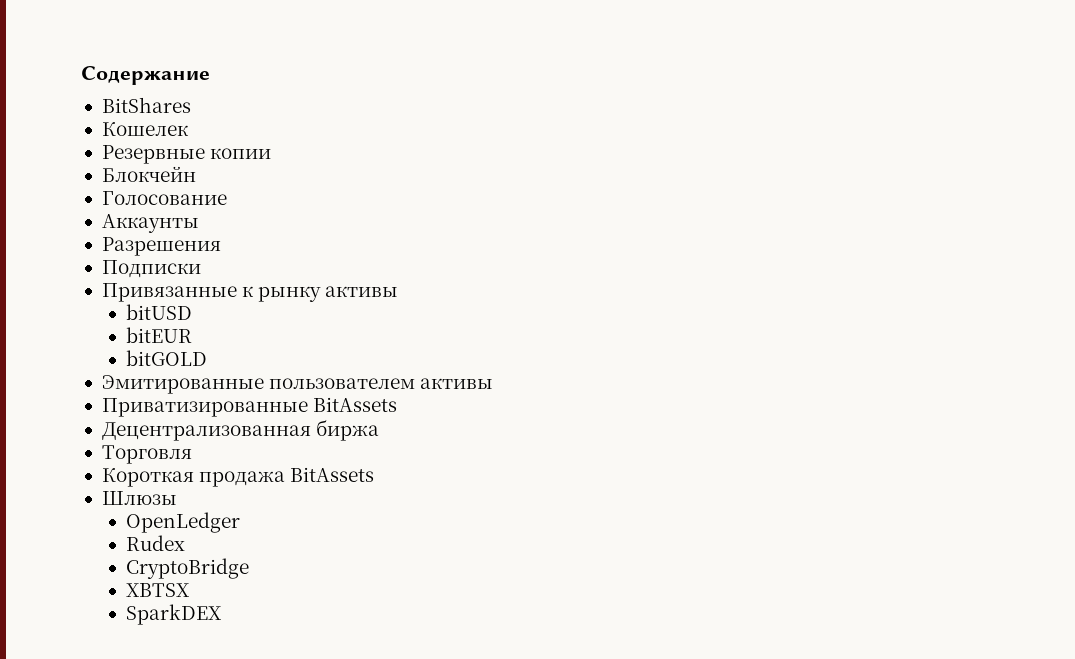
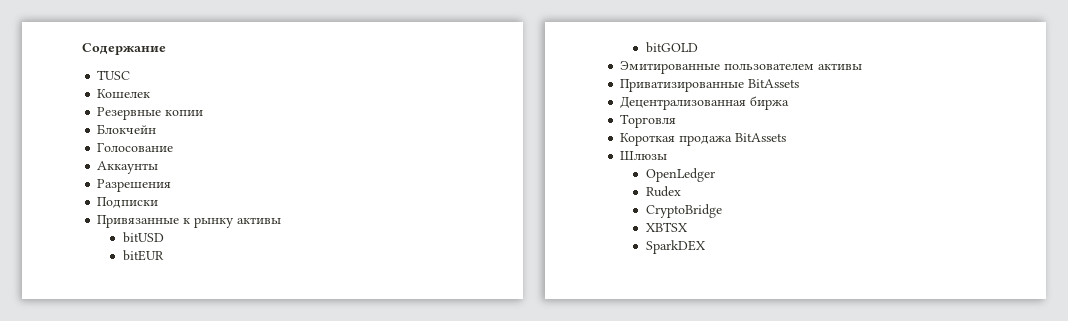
[101,97,191,113] BitShares -> [97,70,131,80] TUSC

